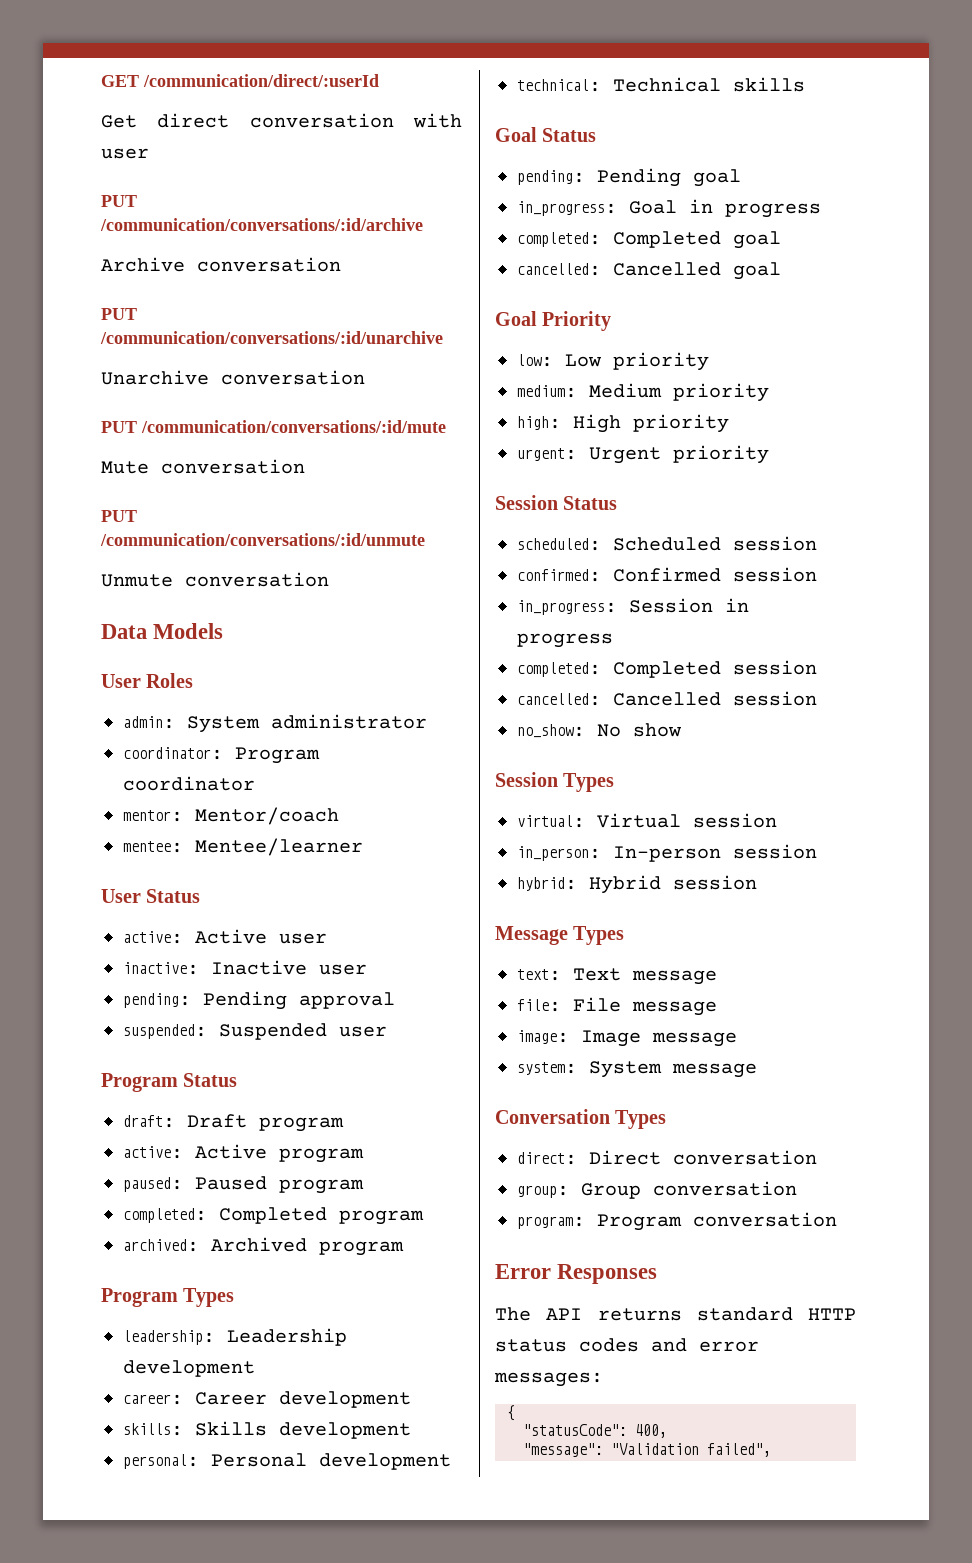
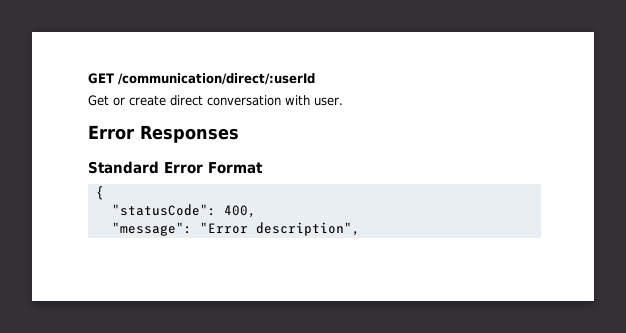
(137, 121) none -> [113,95,166,106] or create
[101,148,149,159] [101,195,137,207] [100,218,423,231] [101,257,341,272] [101,308,137,320] [100,331,443,344] [101,370,365,385] [101,420,446,433] [101,459,305,474] [101,510,137,522] [100,533,425,546] [101,572,329,587] [101,623,224,639] [101,673,194,688] [123,714,427,733] [123,747,320,764] [123,776,255,791] [123,807,339,825] [123,838,363,856] [101,889,201,903] [123,929,327,944] [123,960,367,975] [123,991,395,1010] [123,1023,387,1040] [101,1073,238,1092] [123,1114,344,1132] [123,1144,364,1163] [123,1176,364,1194] [123,1207,424,1225] [123,1237,404,1256] [101,1288,235,1307] [123,1328,347,1346] [123,1360,255,1377] [123,1391,411,1408] [123,1421,411,1439] [123,1453,451,1470] [517,77,805,92] [495,127,597,142] [517,168,741,187] [517,199,821,218] [517,231,781,249] [517,262,781,280] [495,311,612,331] [517,352,709,371] [517,383,769,402] [517,414,729,433] [517,445,769,464] [495,495,618,510] [517,536,817,551] [517,567,817,582] [517,598,749,615] [517,633,613,648] [517,660,817,678] [517,691,817,706] [517,723,682,738] [495,772,615,792] [517,813,777,828] [517,844,817,862] [517,875,757,894] [495,926,625,945] [517,968,717,985] [517,997,717,1016] [517,1030,737,1047] [517,1061,757,1078] [495,1109,667,1129] [517,1150,817,1165] [517,1181,797,1199] [517,1212,837,1231] [495,1264,658,1284] [495,1307,856,1321] [495,1338,759,1352] [494,1372,603,1387] user // PUT /communication/conversations/:id/archive // Archive conversation // PUT /communication/conversations/:id/unarchive // Unarchive conversation // PUT /communication/conversations/:id/mute // Mute conversation // PUT /communication/conversations/:id/unmute // Unmute conversation // Data Models // User Roles // admin: System administrator // coordinator: Program coordinator // mentor: Mentor/coach // mentee: Mentee/learner // User Status // active: Active user // inactive: Inactive user // pending: Pending approval // suspended: Suspended user // Program Status // draft: Draft program // active: Active program // paused: Paused program // completed: Completed program // archived: Archived program // Program Types // leadership: Leadership development // career: Career development // skills: Skills development // personal: Personal development // technical: Technical skills // Goal Status // pending: Pending goal // in_progress: Goal in progress // completed: Completed goal // cancelled: Cancelled goal // Goal Priority // low: Low priority // medium: Medium priority // high: High priority // urgent: Urgent priority // Session Status // scheduled: Scheduled session // confirmed: Confirmed session // in_progress: Session in progress // completed: Completed session // cancelled: Cancelled session // no_show: No show // Session Types // virtual: Virtual session // in_person: In-person session // hybrid: Hybrid session // Message Types // text: Text message // file: File message // image: Image message // system: System message // Conversation Types // direct: Direct conversation // group: Group conversation // program: Program conversation // Error Responses // The API returns standard HTTP status codes and error messages: -> [314,97,343,106] [88,125,239,143] [88,161,263,174] user. // Error Responses // Standard Error Format
[611,1443,771,1457] "Validation failed", -> [199,222,360,236] "Error description",

